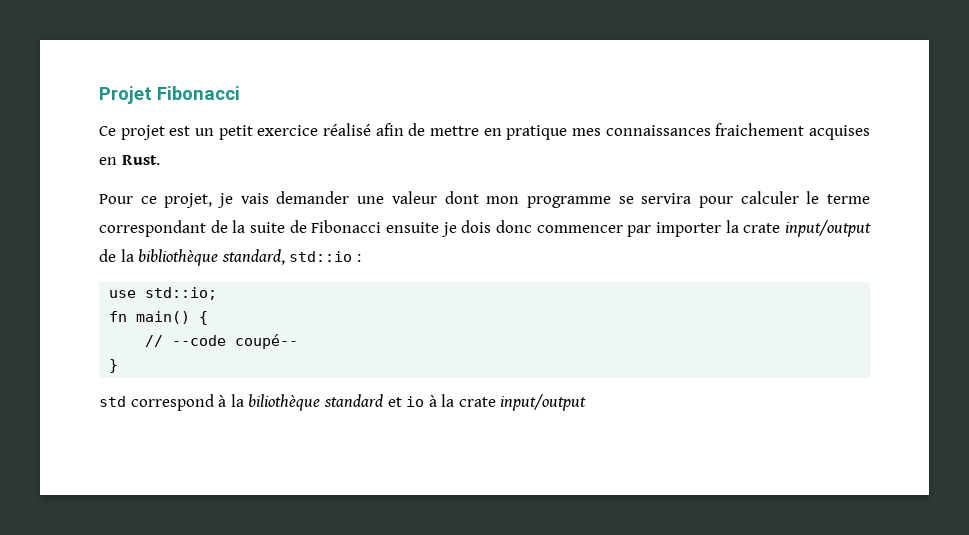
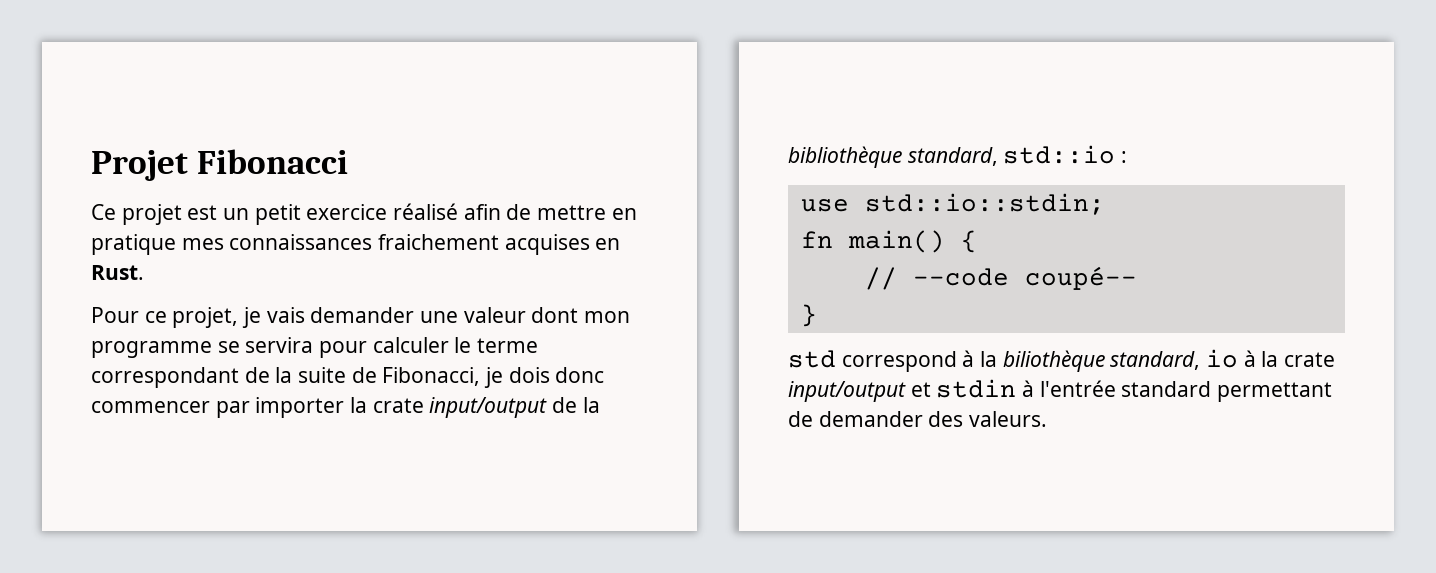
[311,220,439,233] Fibonacci ensuite -> [382,367,481,386] Fibonacci,
[145,287,218,300] std::io; -> [864,193,1105,215] std::io::stdin;
[323,394,402,407] standard et -> [1110,351,1201,370] standard,
(587, 402) none -> [910,379,1333,402] [788,411,1048,427] et stdin à l'entrée standard permettant de demander des valeurs.

